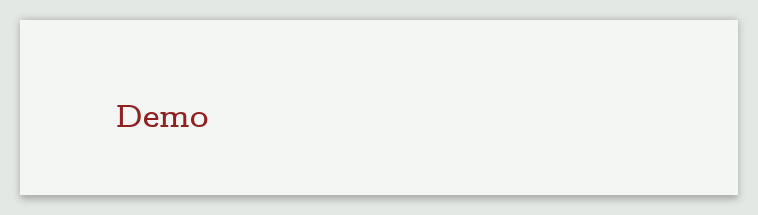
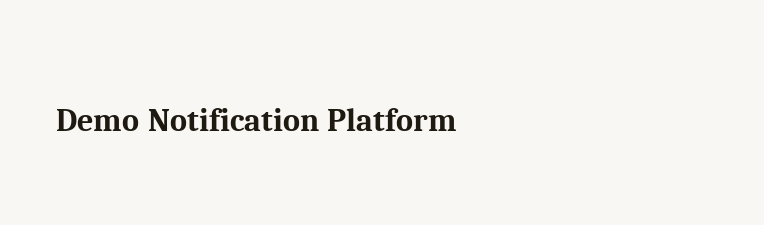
(208, 116) none -> [147,108,458,131] Notification Platform

